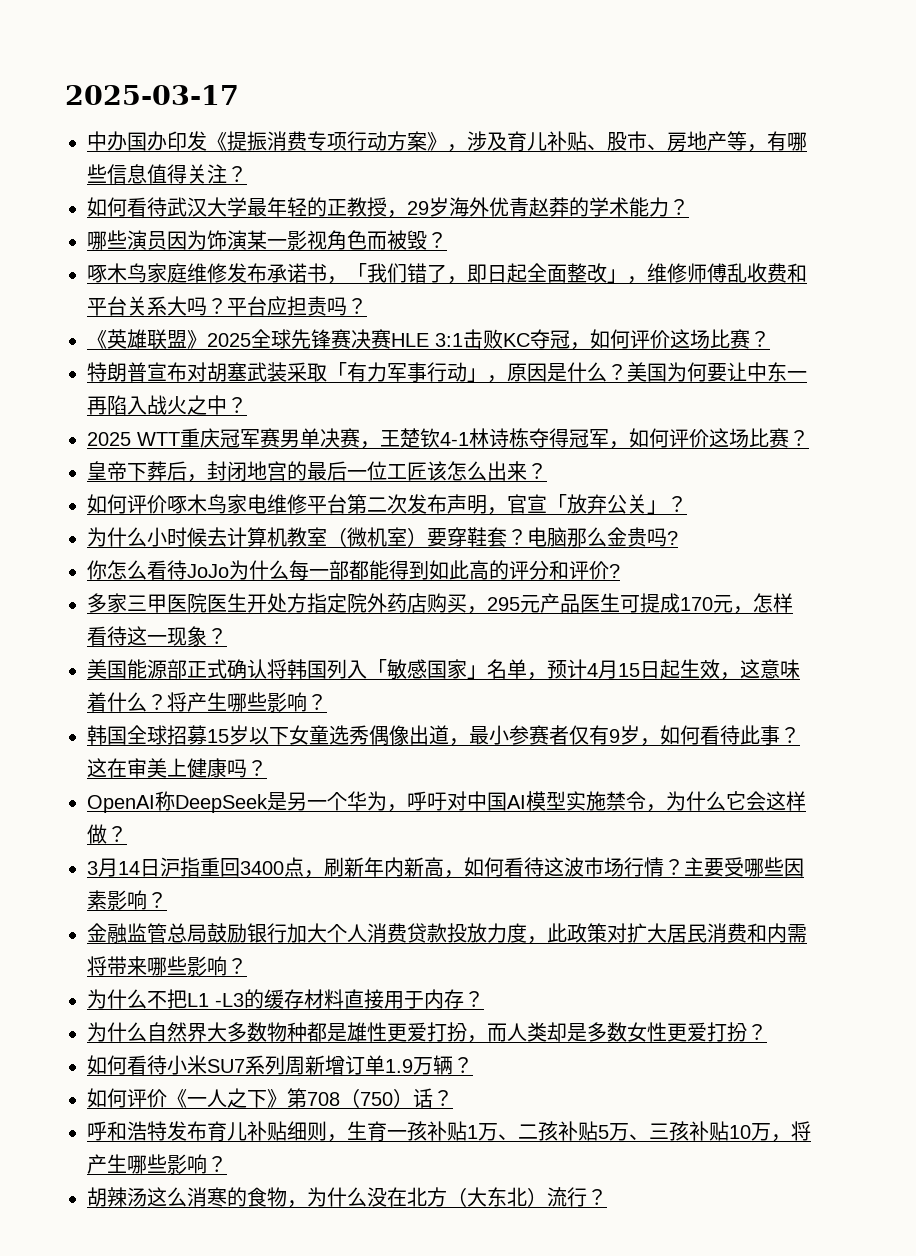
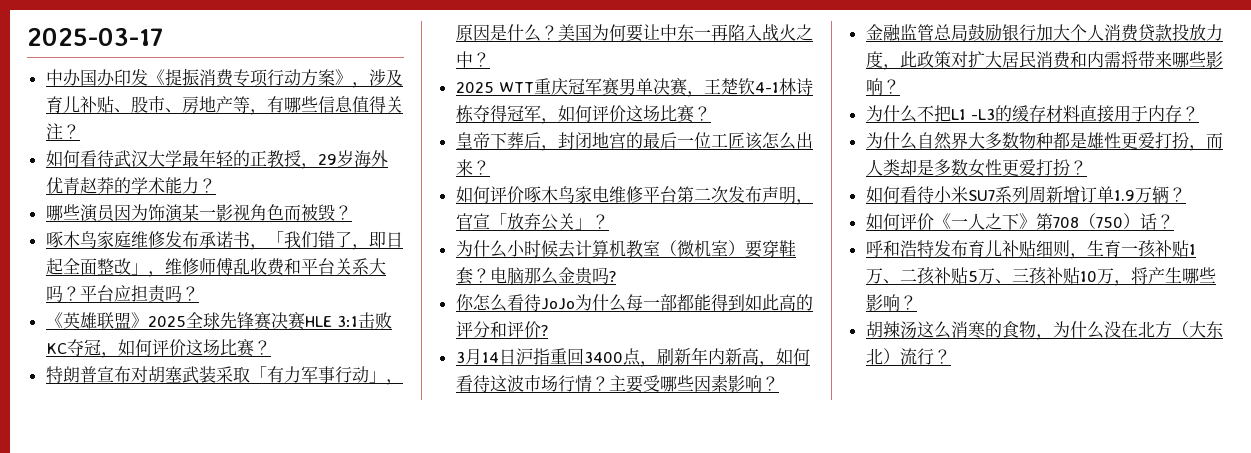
[87,593,793,614] [87,626,227,646] [87,659,800,680] [87,692,327,712] [87,725,800,746] [87,758,267,778] [87,791,806,813] [87,824,127,844] // 多家三甲医院医生开处方指定院外药店购买，295元产品医生可提成170元，怎样看待这一现象？ // 美国能源部正式确认将韩国列入「敏感国家」名单，预计4月15日起生效，这意味着什么？将产生哪些影响？ // 韩国全球招募15岁以下女童选秀偶像出道，最小参赛者仅有9岁，如何看待此事？这在审美上健康吗？ // OpenAI称DeepSeek是另一个华为，呼吁对中国AI模型实施禁令，为什么它会这样做？ -> (548, 330) none

